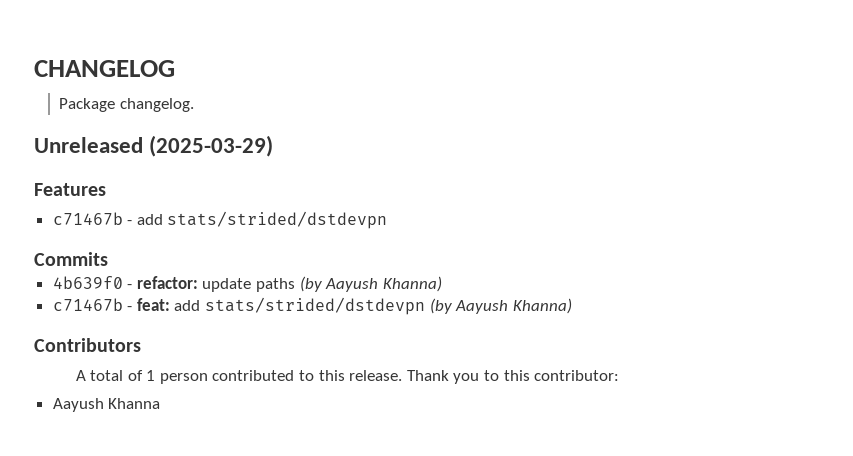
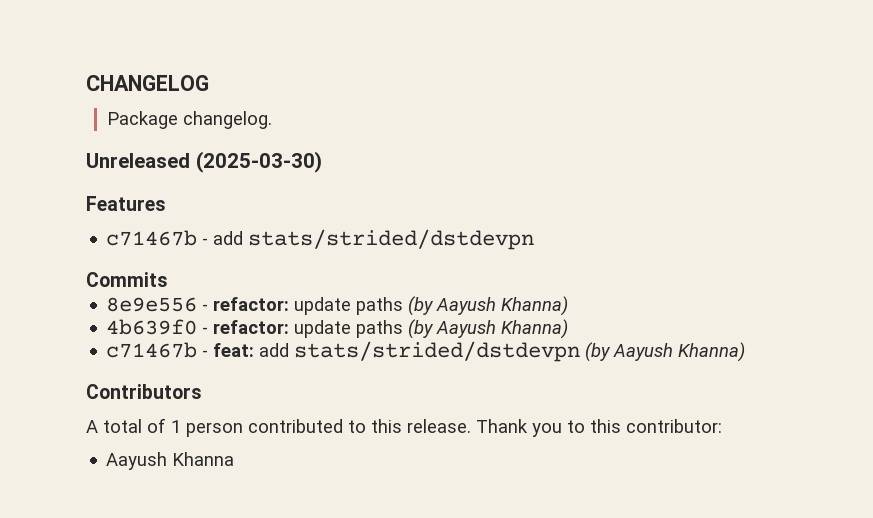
[149,135,274,157] (2025-03-29) -> [195,151,322,173] (2025-03-30)
(108, 259) none -> [106,296,569,316] // 8e9e556 - refactor: update paths (by Aayush Khanna)

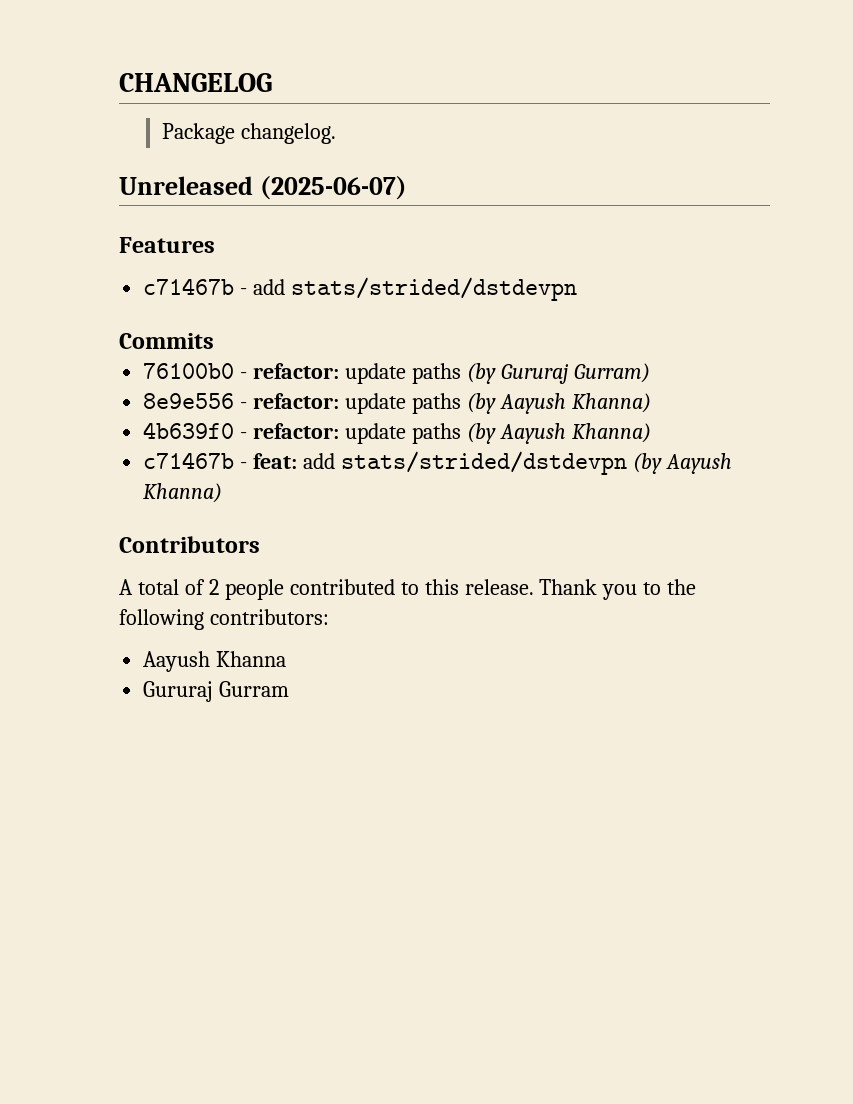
[195,151,322,173] (2025-03-30) -> [259,176,407,200] (2025-06-07)
(168, 279) none -> [143,363,650,384] // 76100b0 - refactor: update paths (by Gururaj Gurram)
[171,420,243,437] 1 person -> [208,579,284,600] 2 people
[590,419,722,433] this contributor: -> [667,579,697,595] [119,609,329,630] the following contributors:
(235, 459) none -> [143,681,290,702] // Gururaj Gurram

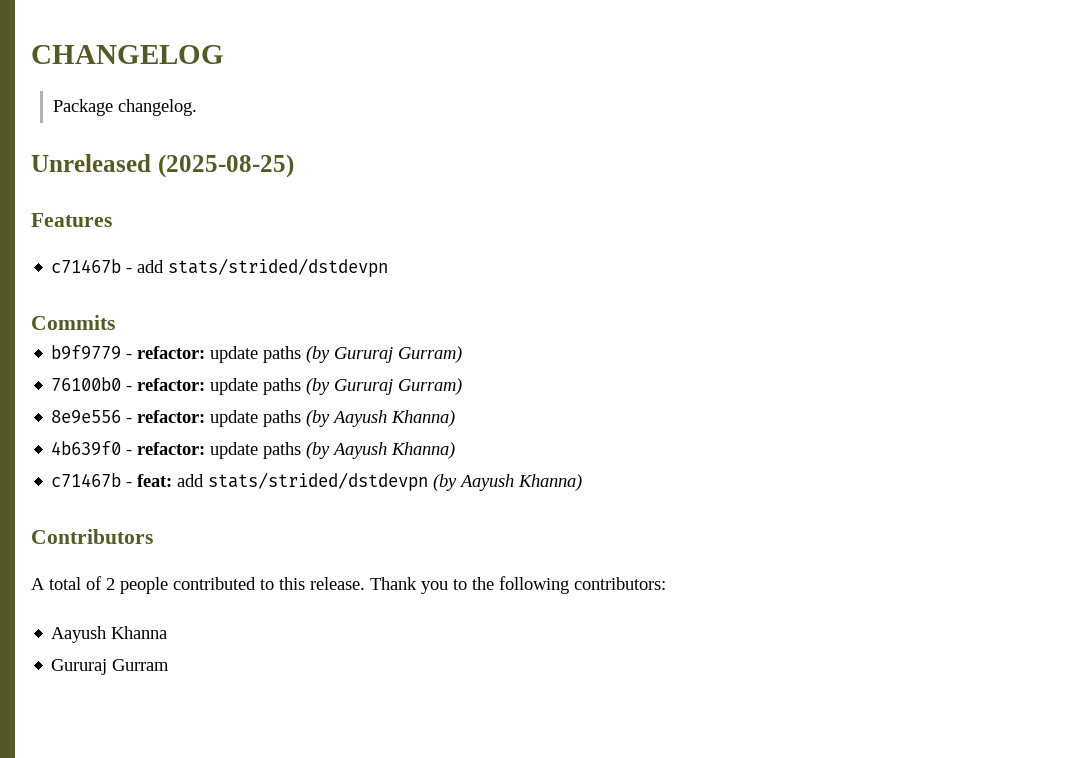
[259,176,407,200] (2025-06-07) -> [157,154,294,178] (2025-08-25)
(214, 341) none -> [51,345,463,363] // b9f9779 - refactor: update paths (by Gururaj Gurram)

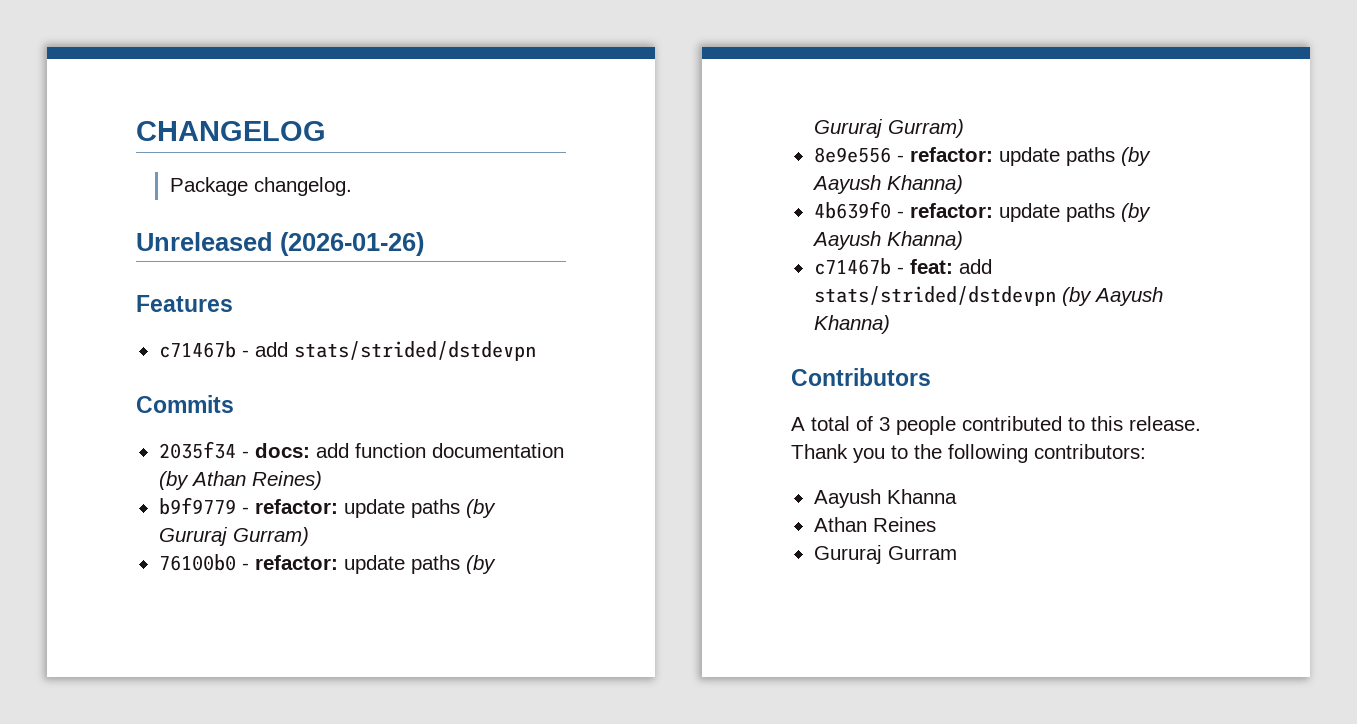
[157,154,294,178] (2025-08-25) -> [280,232,424,256] (2026-01-26)
(115, 322) none -> [158,441,564,459] [158,471,322,490] // 2035f34 - docs: add function documentation (by Athan Reines)
[106,578,115,590] 2 -> [879,417,890,431] 3
(168, 632) none -> [813,517,936,532] // Athan Reines

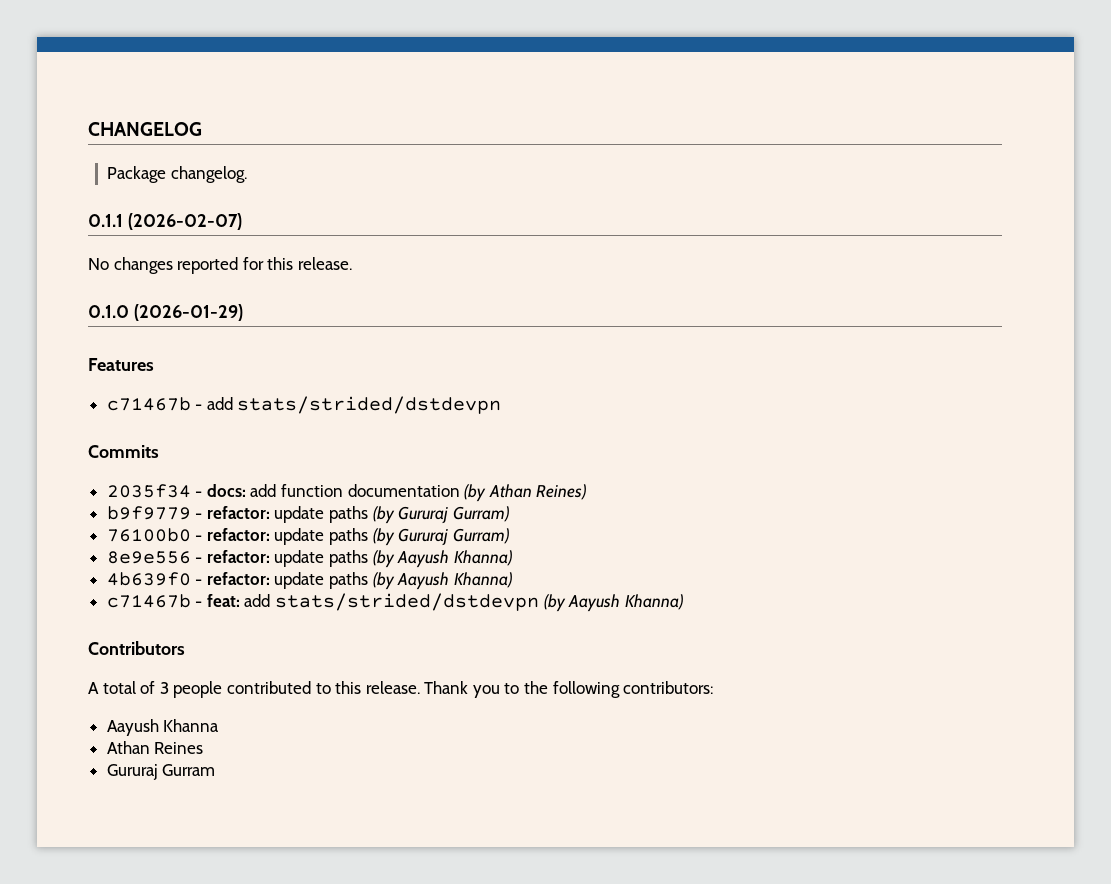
[136,232,424,256] Unreleased (2026-01-26) -> [88,213,242,230] [88,257,352,274] [88,304,243,321] 0.1.1 (2026-02-07) // No changes reported for this release. // 0.1.0 (2026-01-29)

